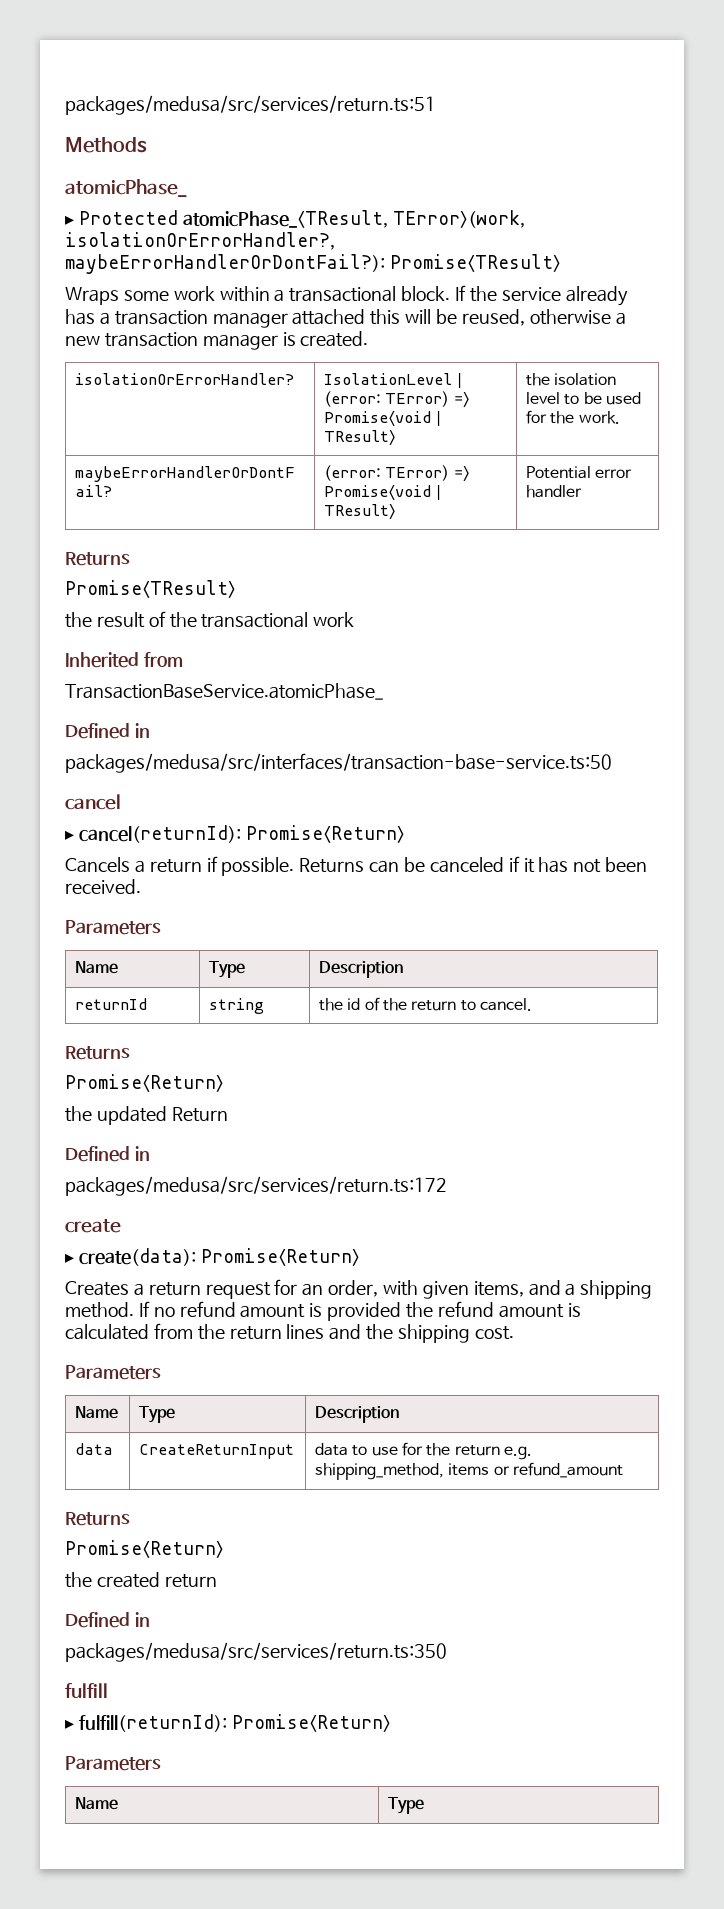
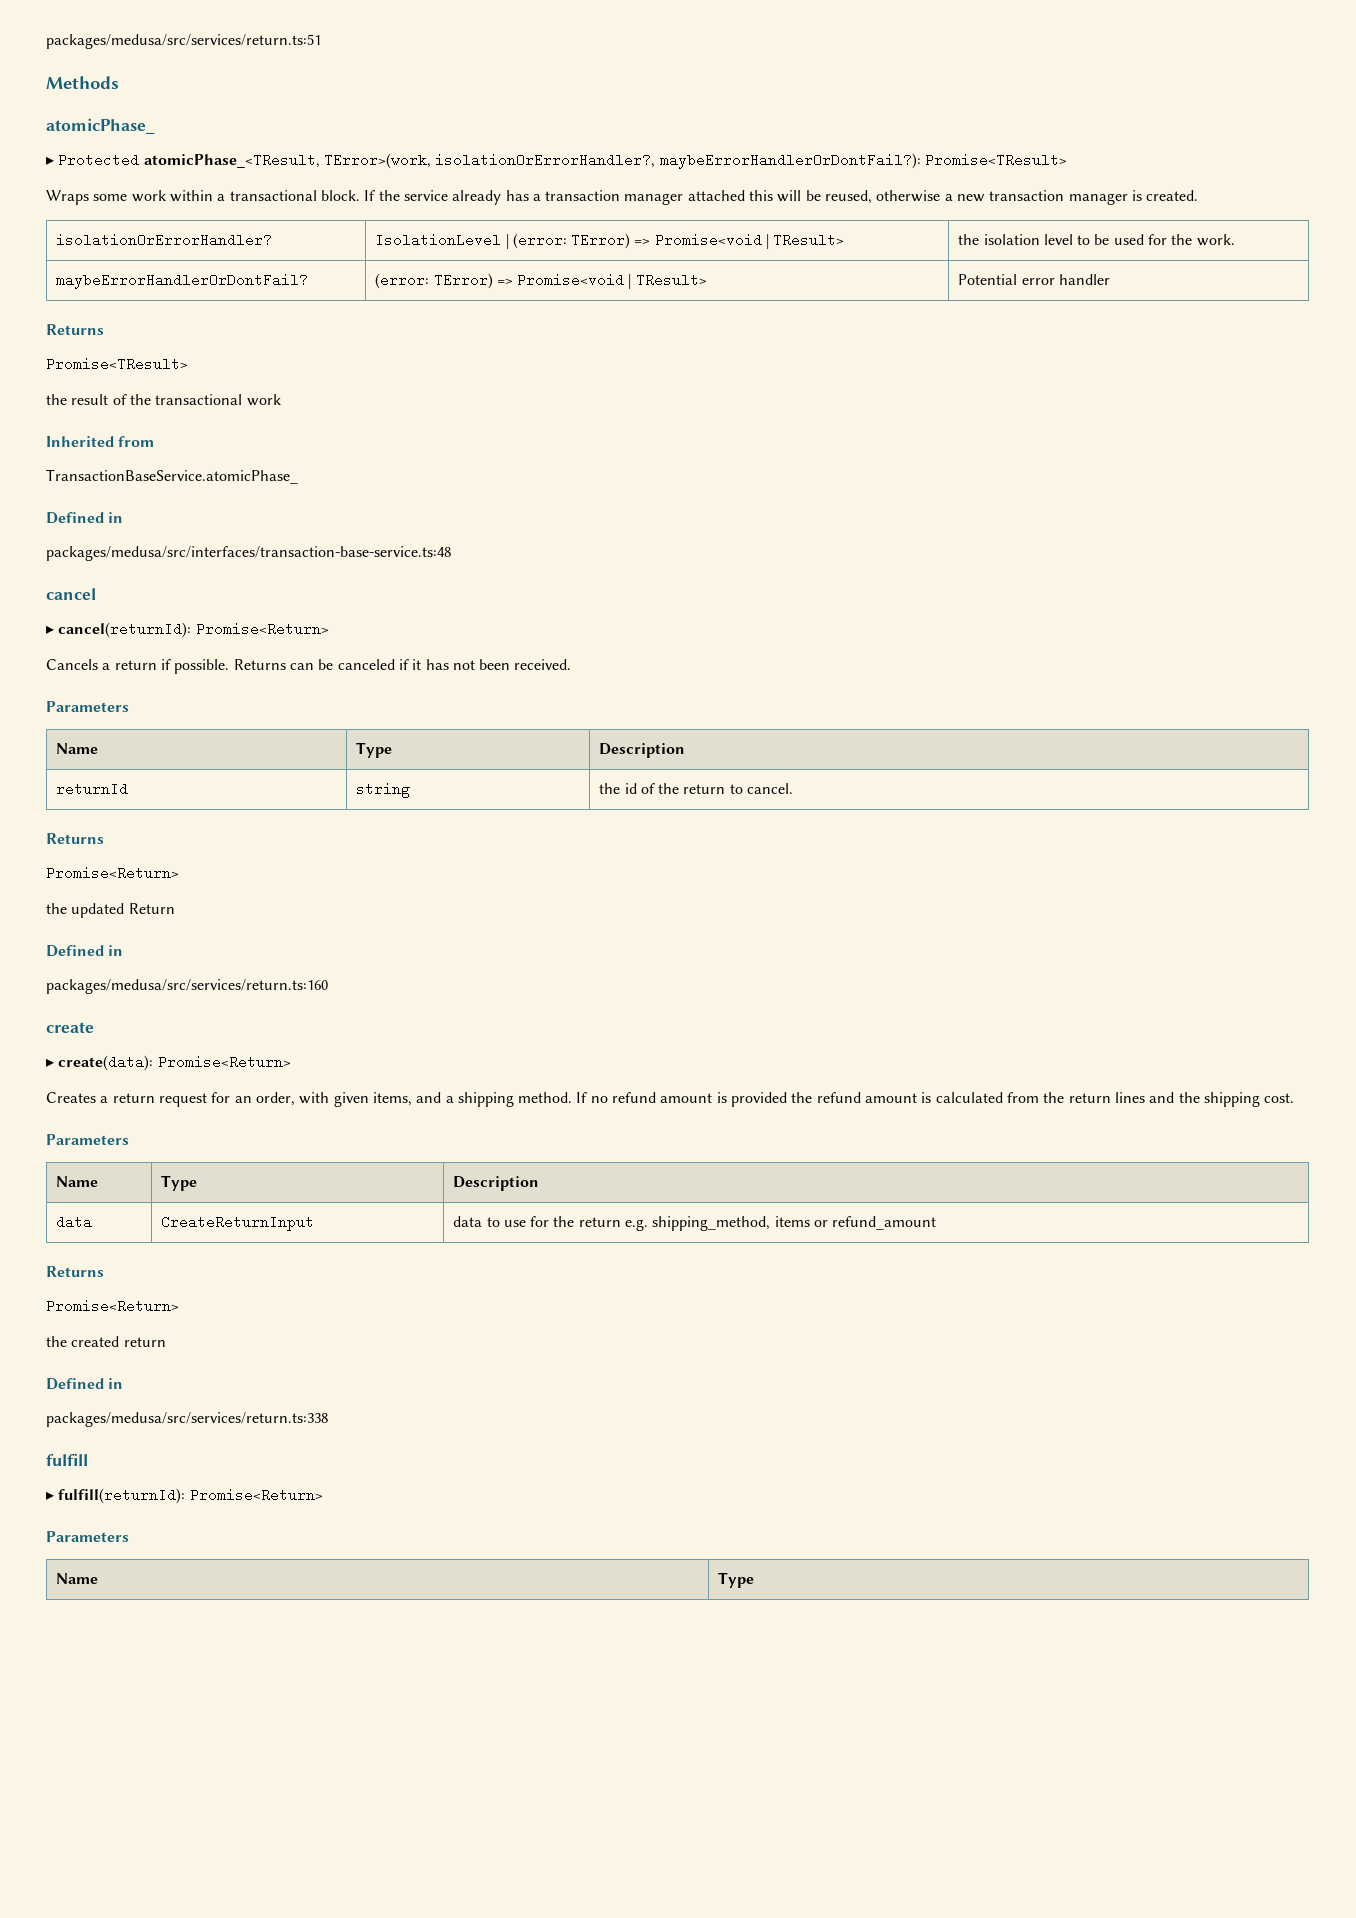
[65,753,612,773] packages/medusa/src/interfaces/transaction-base-service.ts:50 -> [46,546,451,561] packages/medusa/src/interfaces/transaction-base-service.ts:48
[65,1176,447,1196] packages/medusa/src/services/return.ts:172 -> [46,979,328,994] packages/medusa/src/services/return.ts:160
[65,1642,447,1662] packages/medusa/src/services/return.ts:350 -> [46,1412,328,1427] packages/medusa/src/services/return.ts:338

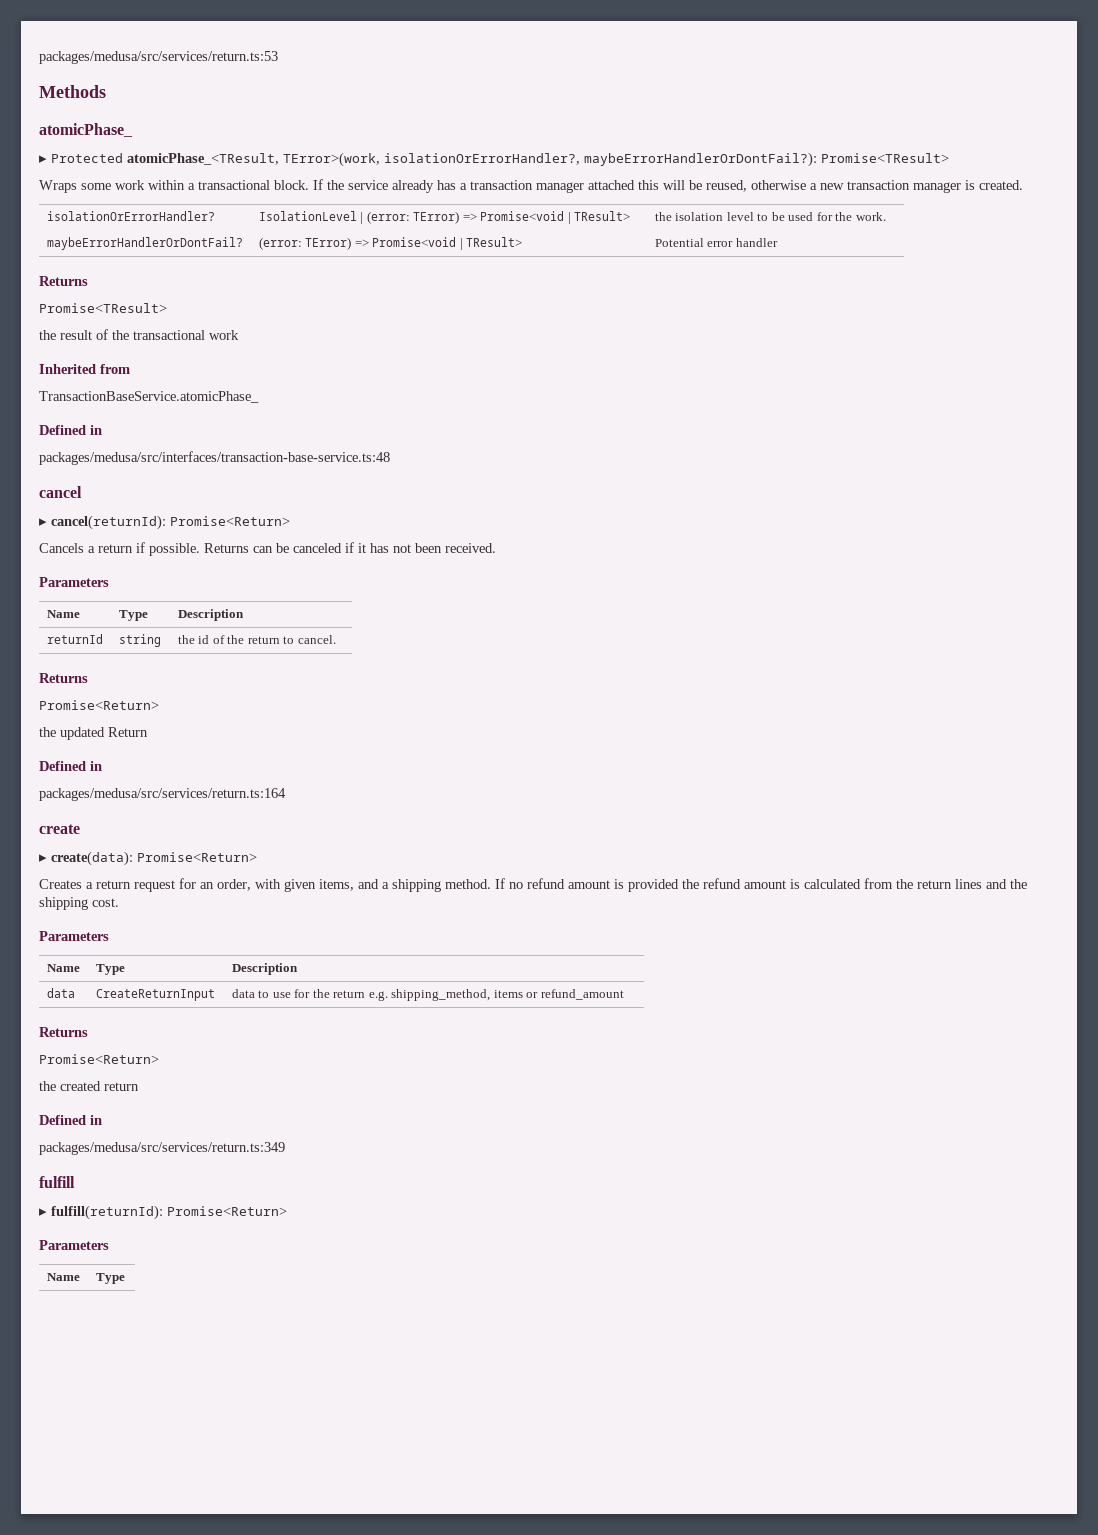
[46,34,321,49] packages/medusa/src/services/return.ts:51 -> [39,51,278,64] packages/medusa/src/services/return.ts:53
[46,979,328,994] packages/medusa/src/services/return.ts:160 -> [39,788,286,801] packages/medusa/src/services/return.ts:164
[46,1412,328,1427] packages/medusa/src/services/return.ts:338 -> [39,1142,285,1155] packages/medusa/src/services/return.ts:349

